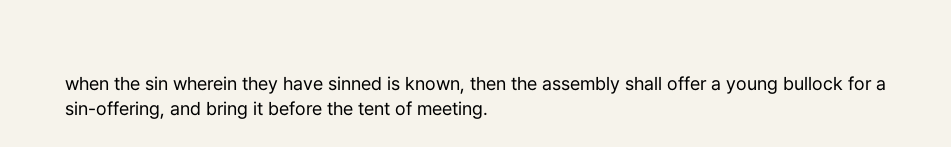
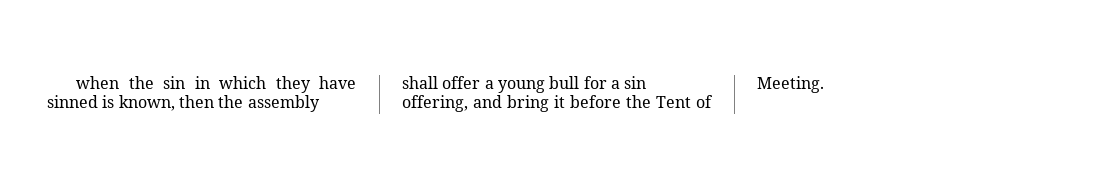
[173,76,237,91] wherein -> [194,76,267,89] in which
[783,76,843,91] bullock -> [549,76,580,89] bull
[65,101,165,119] sin-offering, -> [624,76,647,89] [402,95,468,112] sin offering,
[358,101,488,119] tent of meeting. -> [656,95,713,108] [757,76,824,93] Tent of Meeting.

